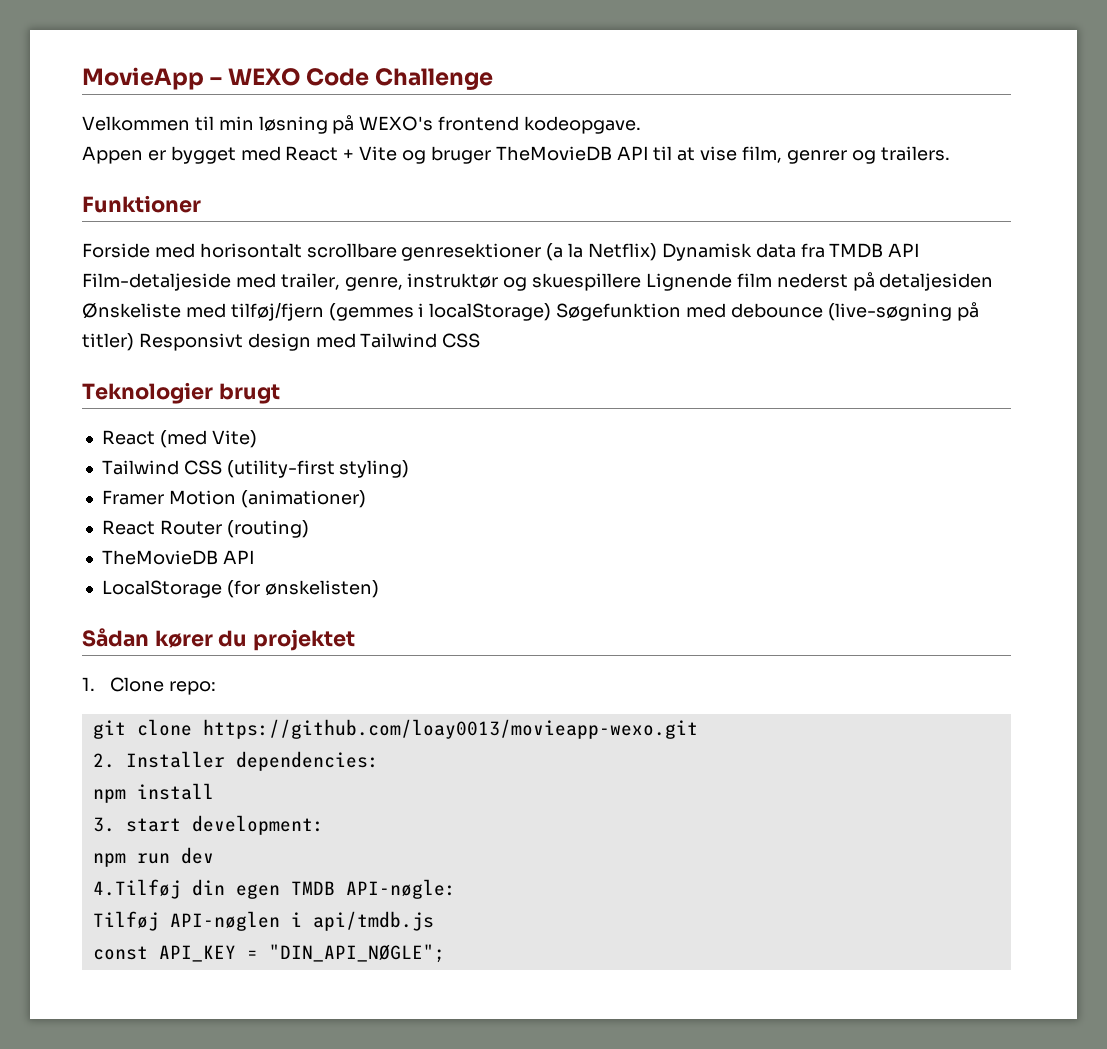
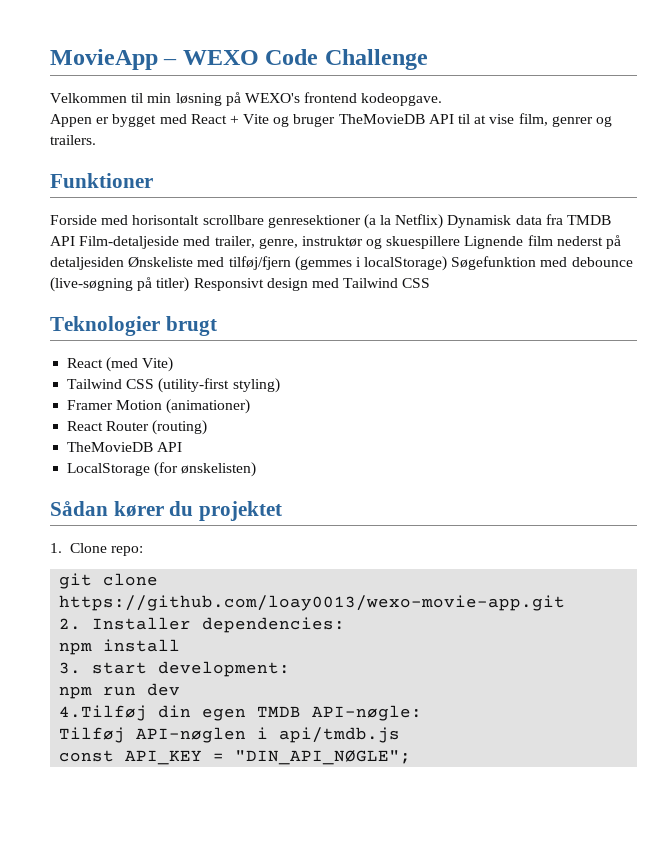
[202,719,698,739] https://github.com/loay0013/movieapp-wexo.git -> [59,595,566,611] https://github.com/loay0013/wexo-movie-app.git

